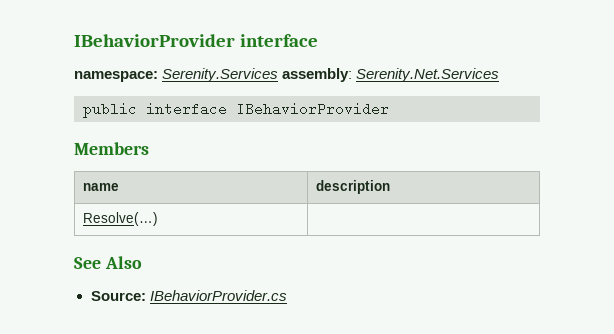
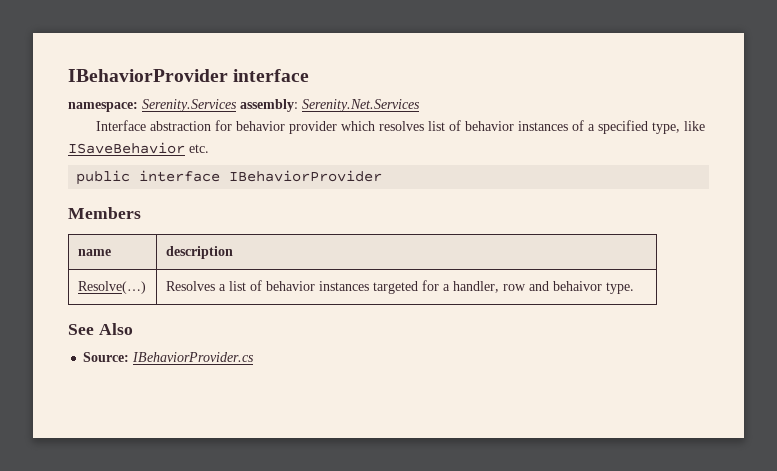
(500, 75) none -> [96,120,706,134] [68,142,209,154] // Interface abstraction for behavior provider which resolves list of behavior instances of a specified type, like ISaveBehavior etc.
(158, 219) none -> [165,280,634,294] Resolves a list of behavior instances targeted for a handler, row and behaivor type.

